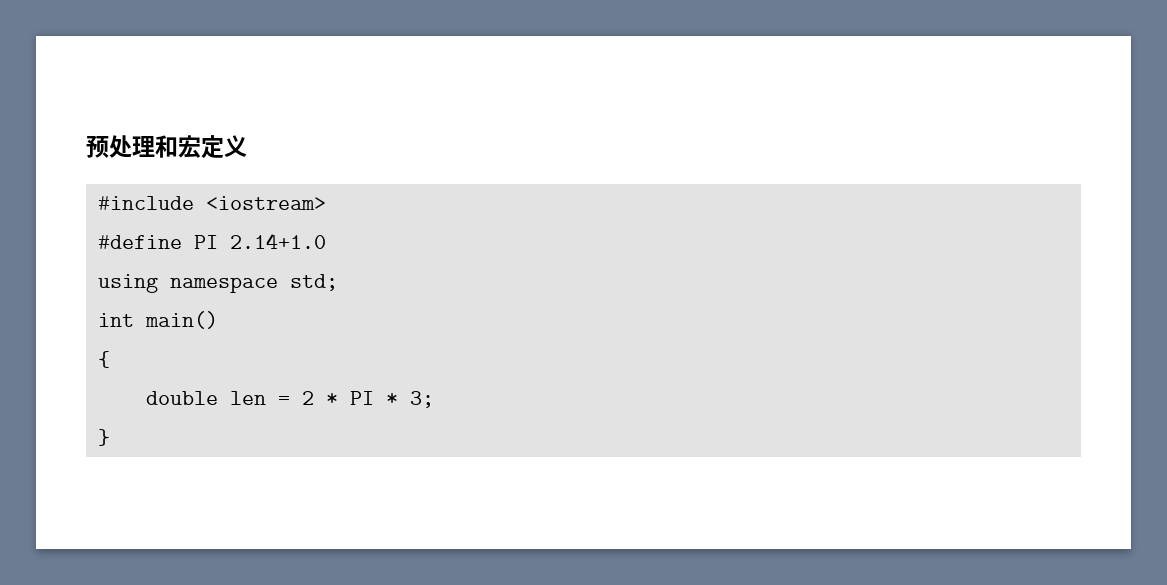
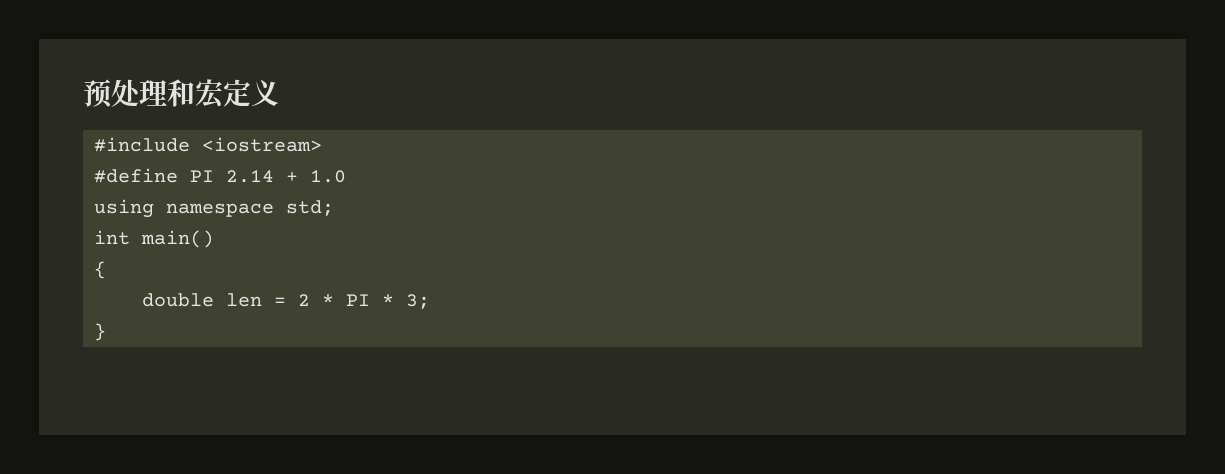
[230,233,326,249] 2.14+1.0 -> [225,170,346,183] 2.14 + 1.0

